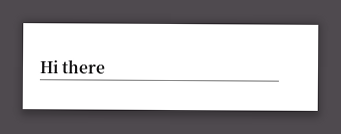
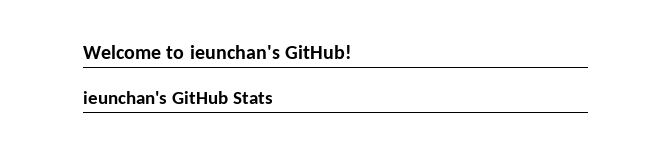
[39,59,107,74] Hi there -> [83,45,352,59] [83,91,273,104] Welcome to ieunchan's GitHub! // ieunchan's GitHub Stats

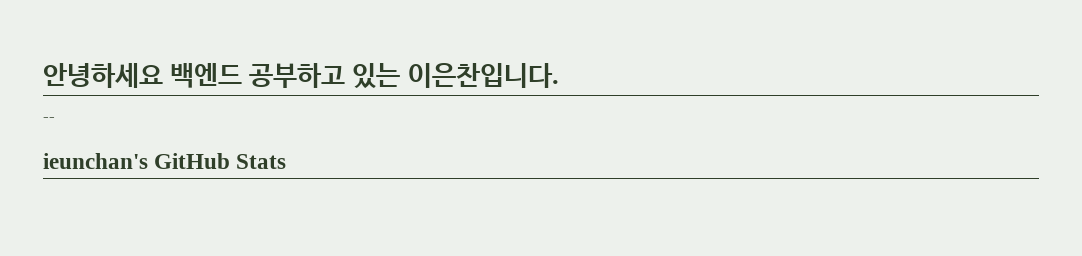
[83,45,352,59] Welcome to ieunchan's GitHub! -> [43,63,559,89] [43,117,55,122] 안녕하세요 백엔드 공부하고 있는 이은찬입니다. // --

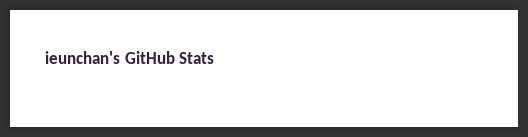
[43,63,559,89] [43,117,55,122] 안녕하세요 백엔드 공부하고 있는 이은찬입니다. // -- // -> (45, 57) none

